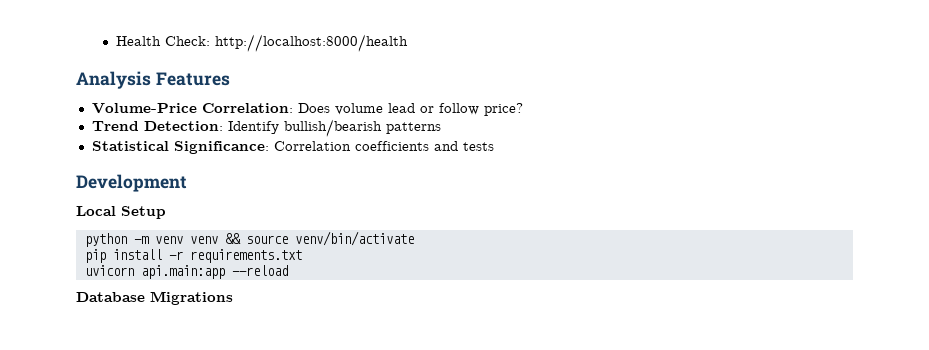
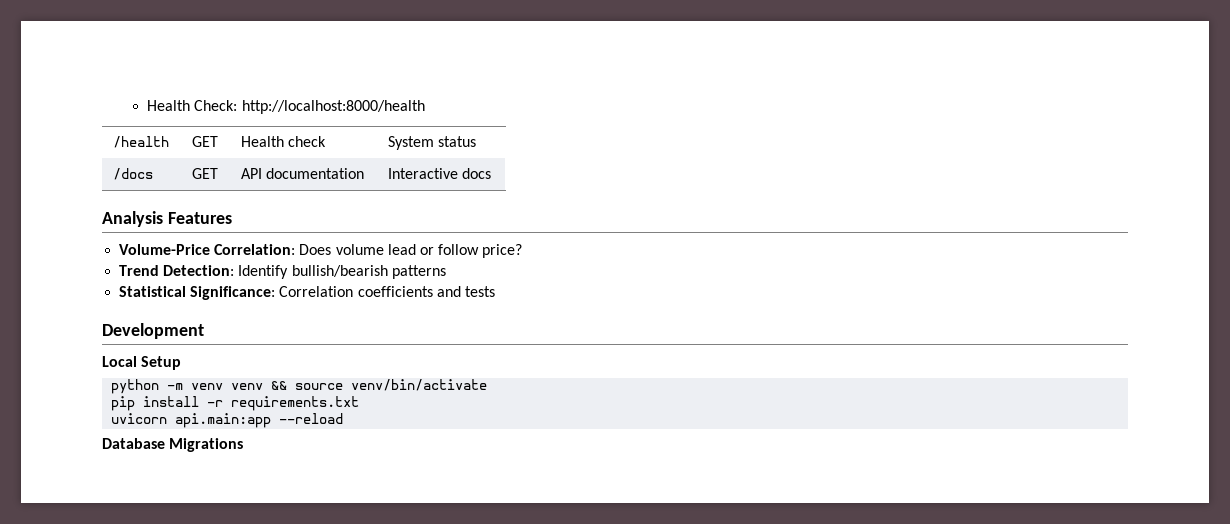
(408, 43) none -> [113,136,170,148] [192,136,219,147] [241,136,327,147] [388,136,477,150] [113,168,154,180] [192,168,219,179] [241,168,365,179] [388,168,492,179] // /health | GET | Health check | System status // /docs | GET | API documentation | Interactive docs

